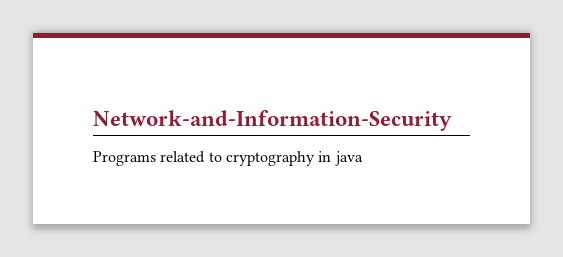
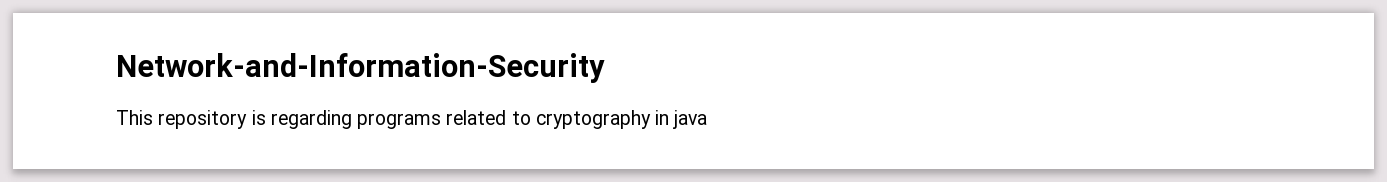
[93,151,156,166] Programs -> [116,110,442,129] This repository is regarding programs

